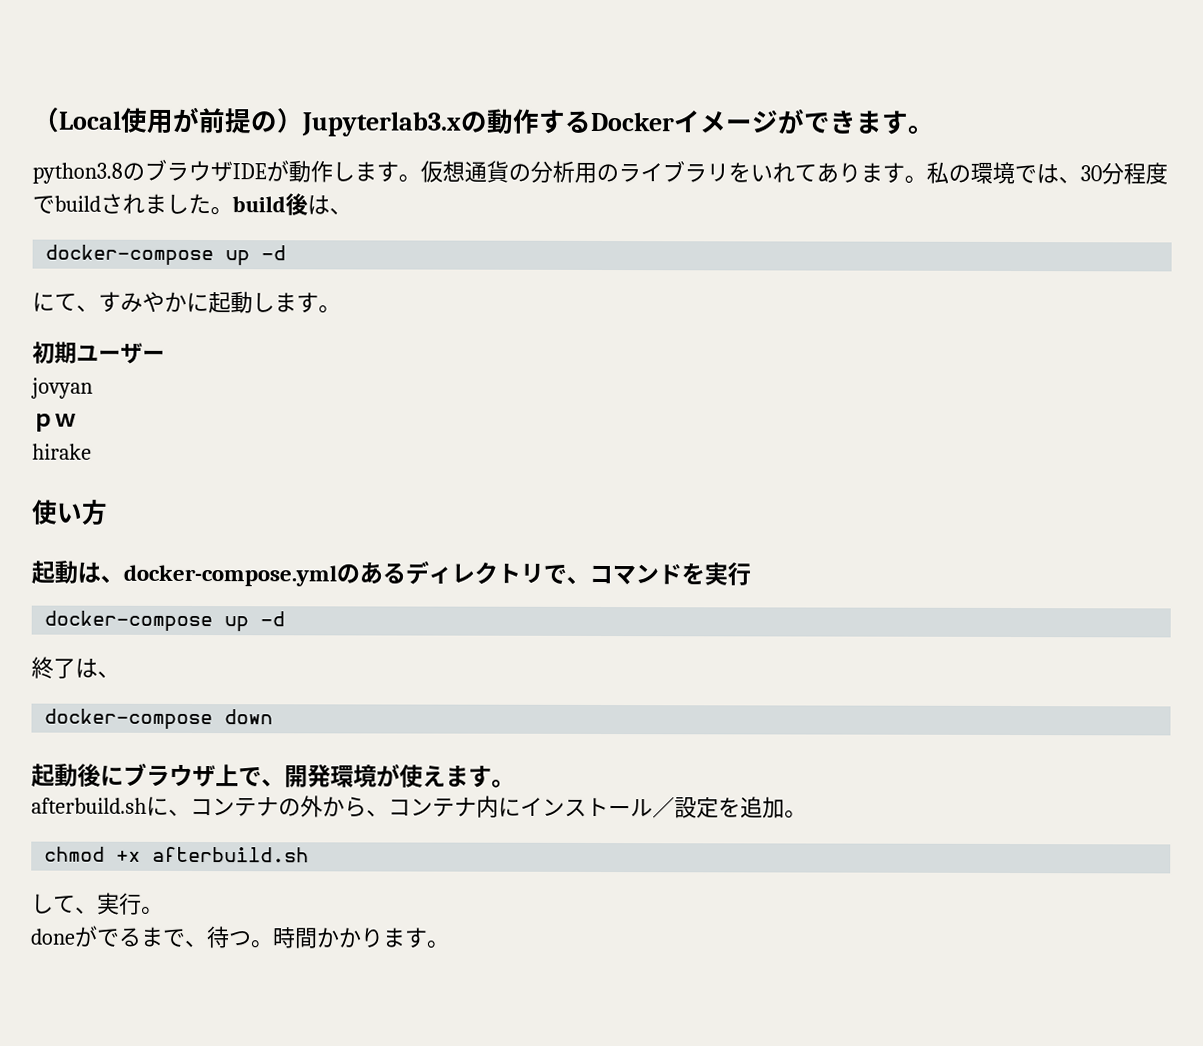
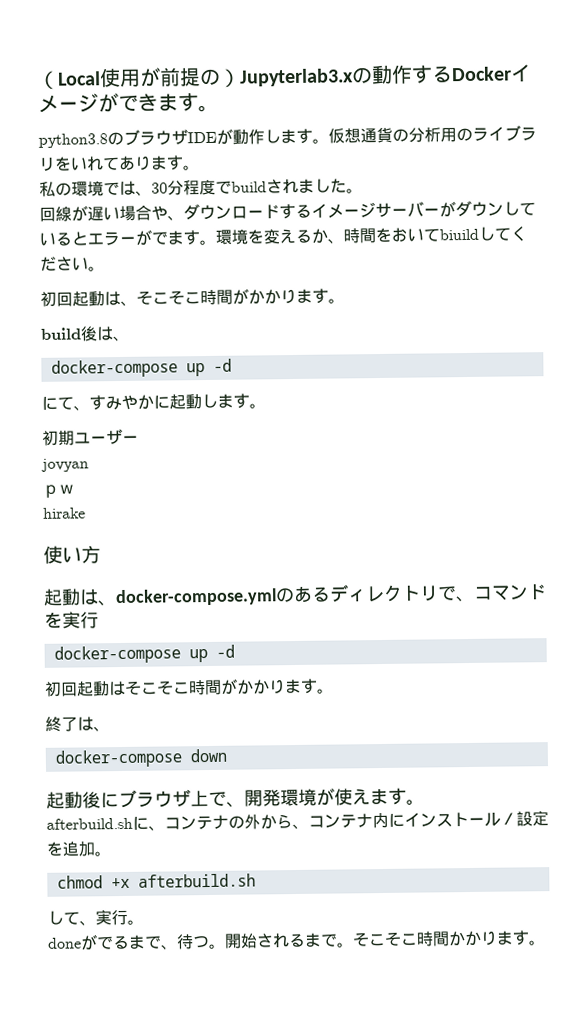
(927, 179) none -> (200, 168) //
(233, 211) none -> [39,200,536,222] [39,226,527,246] [40,256,105,272] [40,288,345,307] // 回線が遅い場合や、ダウンロードするイメージサーバーがダウンしているとエラーがでます。環境を変えるか、時間をおいてbiuildしてください。 // 初回起動は、そこそこ時間がかかります。 //
(286, 619) none -> [45,678,334,697] // 初回起動はそこそこ時間がかかります。
(273, 944) none -> [224,931,418,949] 開始されるまで。そこそこ

